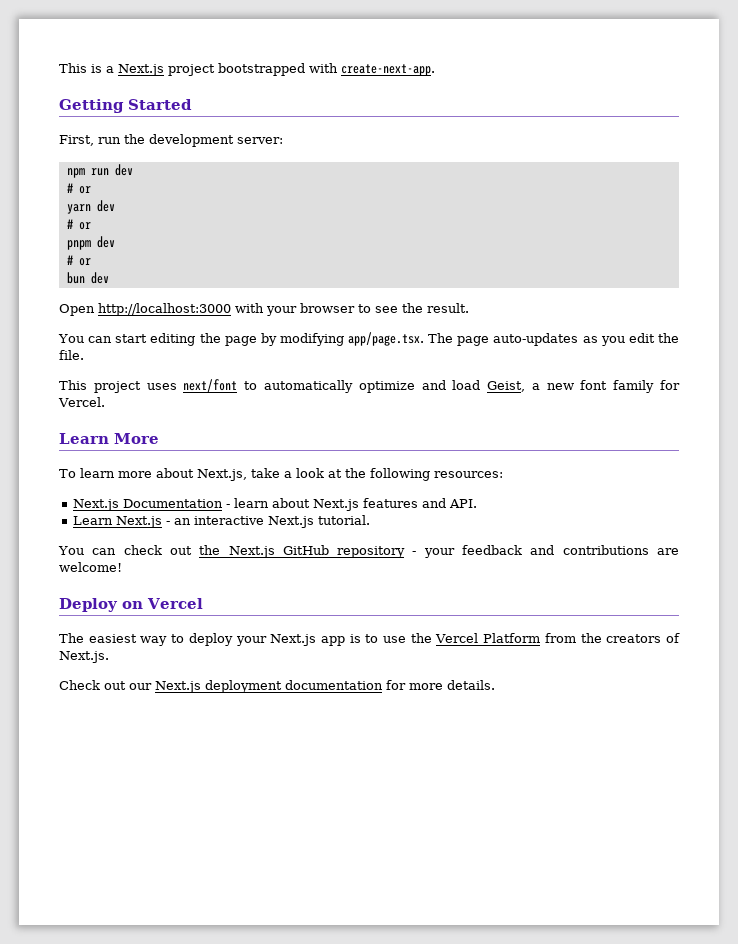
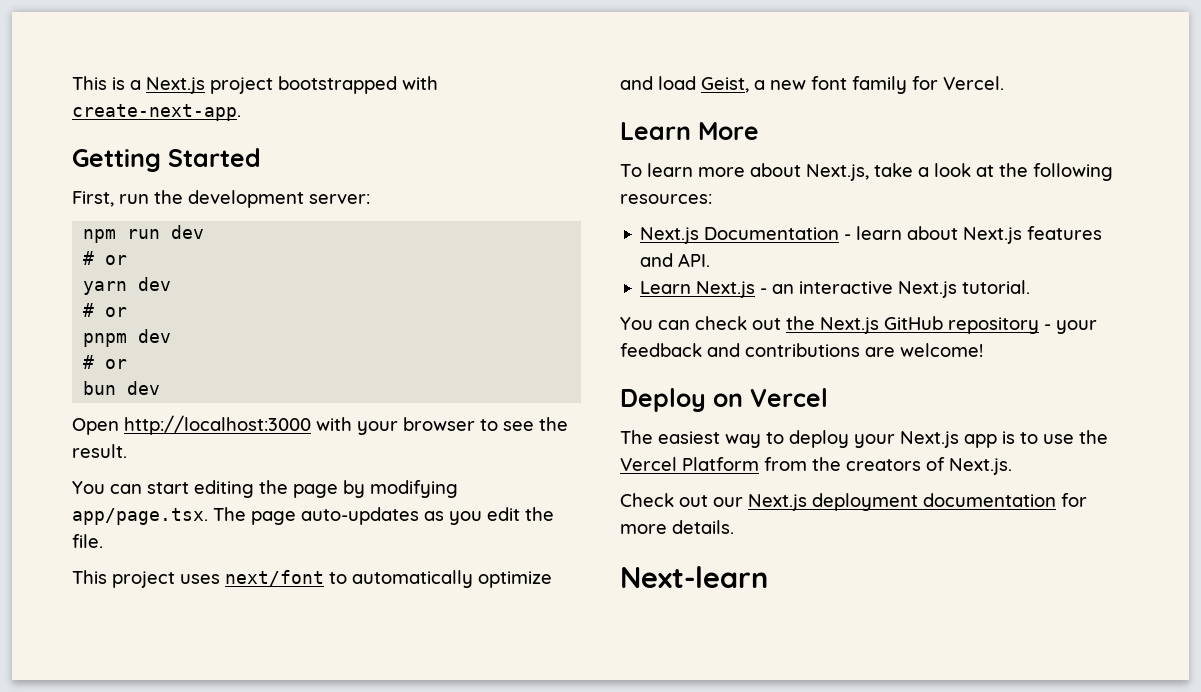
(495, 685) none -> [620,566,768,588] // Next-learn

